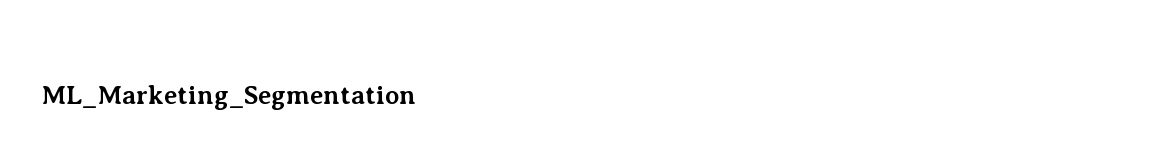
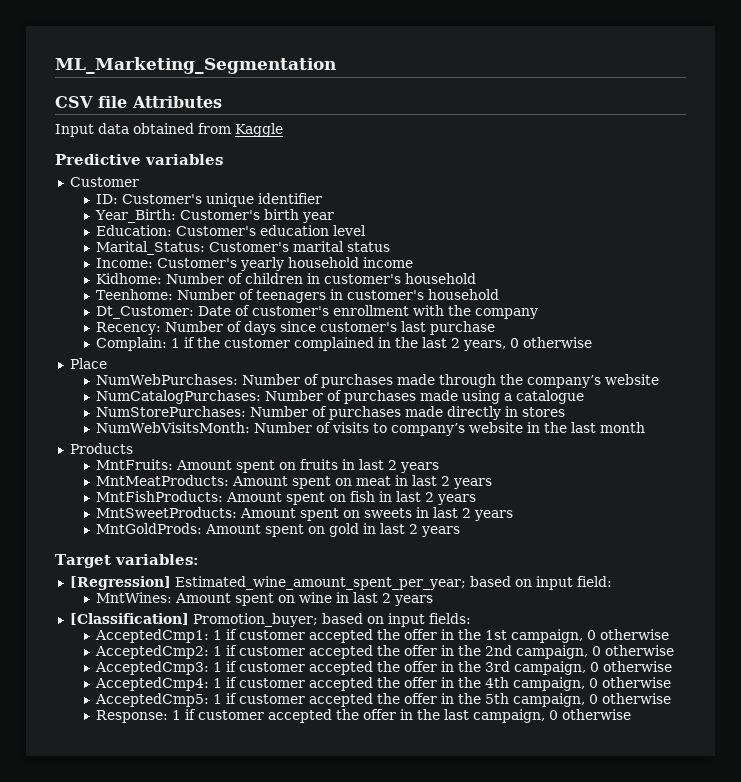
(416, 97) none -> [55,96,222,108] [55,123,283,137] [55,154,223,165] [69,177,139,187] [95,193,322,207] [94,209,334,223] [95,225,366,236] [95,241,390,255] [95,257,413,271] [95,273,476,284] [95,289,499,303] [95,305,538,319] [95,321,495,335] [95,337,592,351] [69,358,107,369] [95,374,659,388] [95,390,584,404] [95,406,565,420] [95,422,645,436] [69,443,133,454] [95,459,439,473] [95,475,492,489] [95,491,476,505] [95,507,513,521] [95,523,460,537] [55,554,199,568] [69,576,612,590] [95,592,433,606] [69,613,471,627] [94,629,669,643] [94,645,674,659] [94,661,672,675] [94,677,671,691] [94,693,671,707] [95,709,631,723] // CSV file Attributes // Input data obtained from Kaggle // Predictive variables // Customer // ID: Customer's unique identifier // Year_Birth: Customer's birth year // Education: Customer's education level // Marital_Status: Customer's marital status // Income: Customer's yearly household income // Kidhome: Number of children in customer's household // Teenhome: Number of teenagers in customer's household // Dt_Customer: Date of customer's enrollment with the company // Recency: Number of days since customer's last purchase // Complain: 1 if the customer complained in the last 2 years, 0 otherwise // Place // NumWebPurchases: Number of purchases made through the company’s website // NumCatalogPurchases: Number of purchases made using a catalogue // NumStorePurchases: Number of purchases made directly in stores // NumWebVisitsMonth: Number of visits to company’s website in the last month // Products // MntFruits: Amount spent on fruits in last 2 years // MntMeatProducts: Amount spent on meat in last 2 years // MntFishProducts: Amount spent on fish in last 2 years // MntSweetProducts: Amount spent on sweets in last 2 years // MntGoldProds: Amount spent on gold in last 2 years // Target variables: // [Regression] Estimated_wine_amount_spent_per_year; based on input field: // MntWines: Amount spent on wine in last 2 years // [Classification] Promotion_buyer; based on input fields: // AcceptedCmp1: 1 if customer accepted the offer in the 1st campaign, 0 otherwise // AcceptedCmp2: 1 if customer accepted the offer in the 2nd campaign, 0 otherwise // AcceptedCmp3: 1 if customer accepted the offer in the 3rd campaign, 0 otherwise // AcceptedCmp4: 1 if customer accepted the offer in the 4th campaign, 0 otherwise // AcceptedCmp5: 1 if customer accepted the offer in the 5th campaign, 0 otherwise // Response: 1 if customer accepted the offer in the last campaign, 0 otherwise

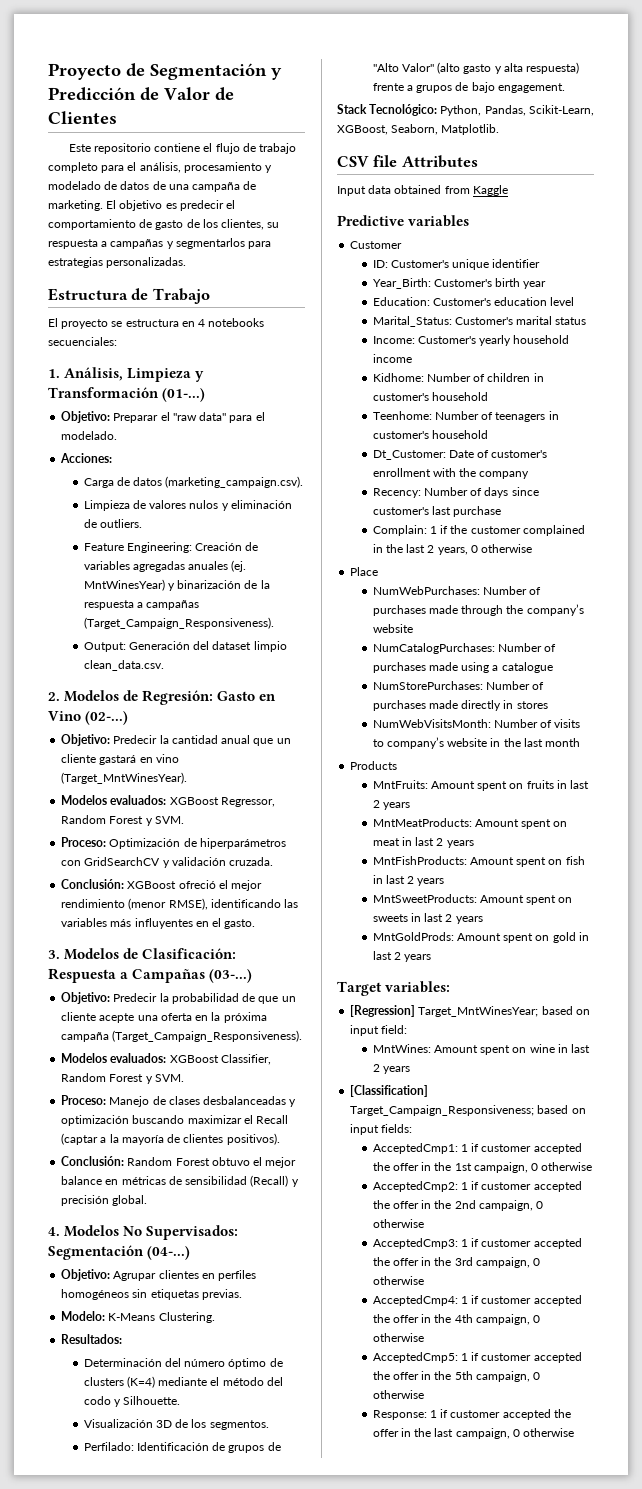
[55,57,336,74] ML_Marketing_Segmentation -> [48,63,282,80] [48,87,234,101] [48,111,117,124] [68,143,297,154] [48,162,273,173] [48,181,257,192] [48,200,236,211] [48,219,280,230] [48,238,272,249] [48,257,187,268] [48,288,210,304] [48,318,265,329] [48,337,117,346] [48,367,205,382] [48,387,206,402] [61,411,265,423] [61,431,118,440] [60,453,113,463] [83,476,304,488] [83,500,292,511] [83,519,143,528] [83,542,259,553] [83,560,247,572] [83,579,270,591] [83,600,200,610] [83,617,274,629] [83,641,287,652] [83,660,164,671] [48,690,277,705] [48,711,129,725] [61,734,291,746] [61,754,179,765] [61,772,188,784] [61,795,275,807] [61,815,184,826] [61,837,286,849] [61,857,274,868] [61,879,263,891] [61,898,299,910] [61,918,256,929] [48,948,237,960] [48,968,253,983] [61,992,296,1004] [61,1012,267,1023] [61,1030,303,1042] [61,1053,271,1065] [61,1073,184,1084] [61,1095,297,1107] [61,1115,289,1126] [61,1133,280,1145] [61,1156,297,1168] [61,1175,299,1187] [61,1195,148,1206] [48,1225,239,1240] [48,1245,191,1260] [61,1269,257,1281] [61,1289,242,1300] [61,1311,215,1323] [61,1334,123,1344] [83,1358,283,1369] [83,1376,283,1388] [83,1396,181,1407] [83,1419,269,1430] [83,1442,281,1453] [372,62,580,74] [372,82,565,93] [337,104,594,116] [337,124,500,135] Proyecto de Segmentación y Predicción de Valor de Clientes // Este repositorio contiene el flujo de trabajo completo para el análisis, procesamiento y modelado de datos de una campaña de marketing. El objetivo es predecir el comportamiento de gasto de los clientes, su respuesta a campañas y segmentarlos para estrategias personalizadas. // Estructura de Trabajo // El proyecto se estructura en 4 notebooks secuenciales: // 1. Análisis, Limpieza y Transformación (01-...) // Objetivo: Preparar el "raw data" para el modelado. // Acciones: // Carga de datos (marketing_campaign.csv). // Limpieza de valores nulos y eliminación de outliers. // Feature Engineering: Creación de variables agregadas anuales (ej. MntWinesYear) y binarización de la respuesta a campañas (Target_Campaign_Responsiveness). // Output: Generación del dataset limpio clean_data.csv. // 2. Modelos de Regresión: Gasto en Vino (02-...) // Objetivo: Predecir la cantidad anual que un cliente gastará en vino (Target_MntWinesYear). // Modelos evaluados: XGBoost Regressor, Random Forest y SVM. // Proceso: Optimización de hiperparámetros con GridSearchCV y validación cruzada. // Conclusión: XGBoost ofreció el mejor rendimiento (menor RMSE), identificando las variables más influyentes en el gasto. // 3. Modelos de Clasificación: Respuesta a Campañas (03-...) // Objetivo: Predecir la probabilidad de que un cliente acepte una oferta en la próxima campaña (Target_Campaign_Responsiveness). // Modelos evaluados: XGBoost Classifier, Random Forest y SVM. // Proceso: Manejo de clases desbalanceadas y optimización buscando maximizar el Recall (captar a la mayoría de clientes positivos). // Conclusión: Random Forest obtuvo el mejor balance en métricas de sensibilidad (Recall) y precisión global. // 4. Modelos No Supervisados: Segmentación (04-...) // Objetivo: Agrupar clientes en perfiles homogéneos sin etiquetas previas. // Modelo: K-Means Clustering. // Resultados: // Determinación del número óptimo de clusters (K=4) mediante el método del codo y Silhouette. // Visualización 3D de los segmentos. // Perfilado: Identificación de grupos de "Alto Valor" (alto gasto y alta respuesta) frente a grupos de bajo engagement. // Stack Tecnológico: Python, Pandas, Scikit-Learn, XGBoost, Seaborn, Matplotlib.
[174,576,466,590] Estimated_wine_amount_spent_per_year; -> [418,1006,539,1017] Target_MntWinesYear;
[192,613,318,627] Promotion_buyer; -> [350,1105,535,1116] Target_Campaign_Responsiveness;

